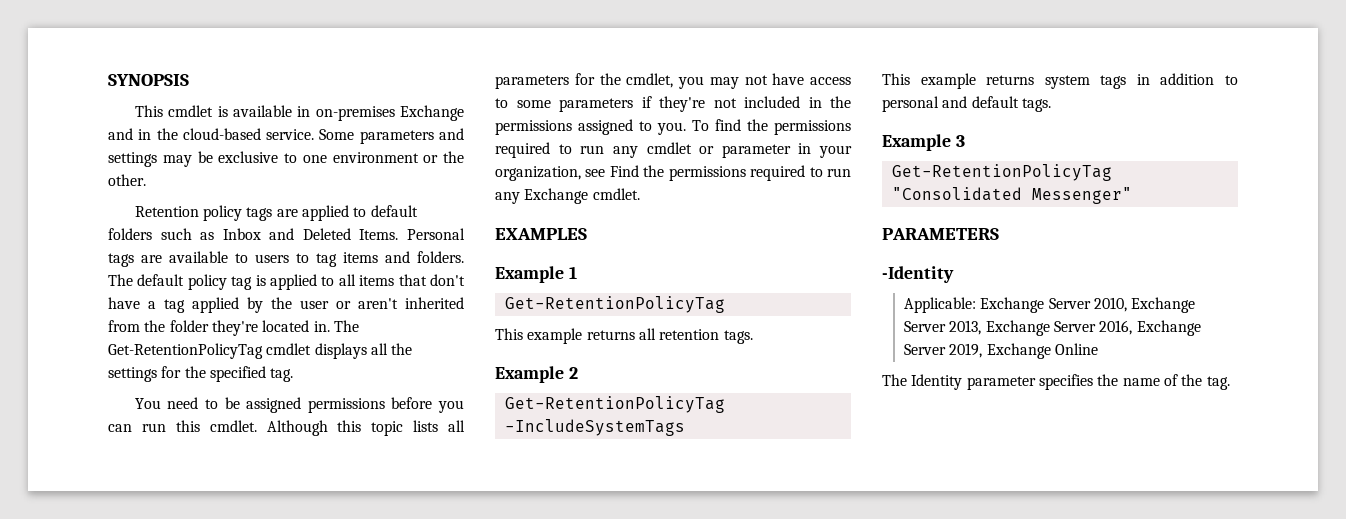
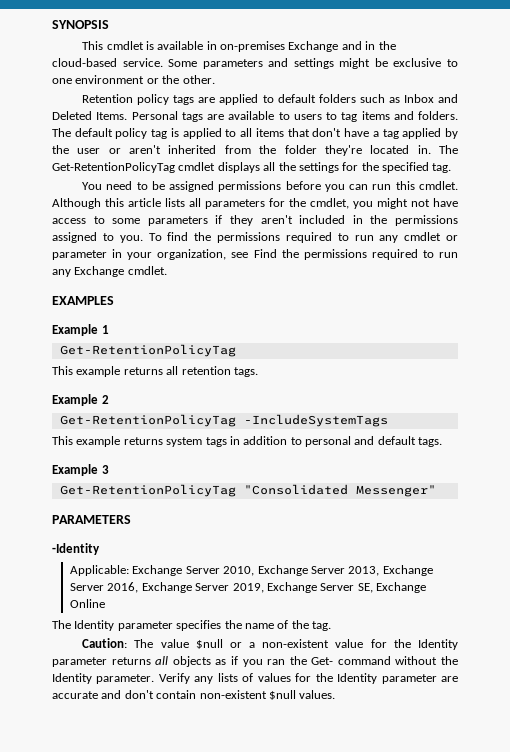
[162,155,192,167] may -> [339,58,371,69] might
[371,421,404,436] topic -> [128,198,161,207] article
[709,77,739,89] may -> [377,198,408,209] might
[659,96,737,112] they're not -> [230,215,293,226] they aren't
(1051, 351) none -> [320,582,427,593] Server SE, Exchange
(1230, 383) none -> [82,638,459,650] [52,656,458,667] [52,673,458,684] [52,690,336,700] // Caution: The value $null or a non-existent value for the Identity parameter returns all objects as if you ran the Get- command without the Identity parameter. Verify any lists of values for the Identity parameter are accurate and don't contain non-existent $null values.

